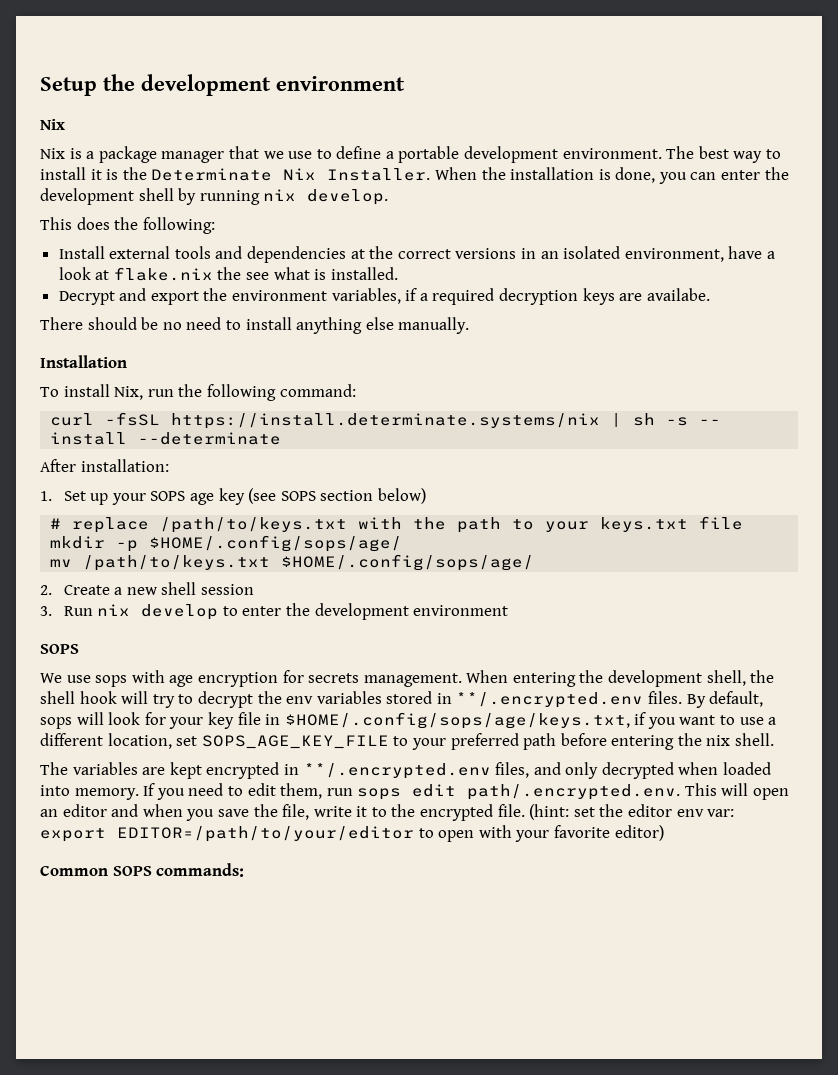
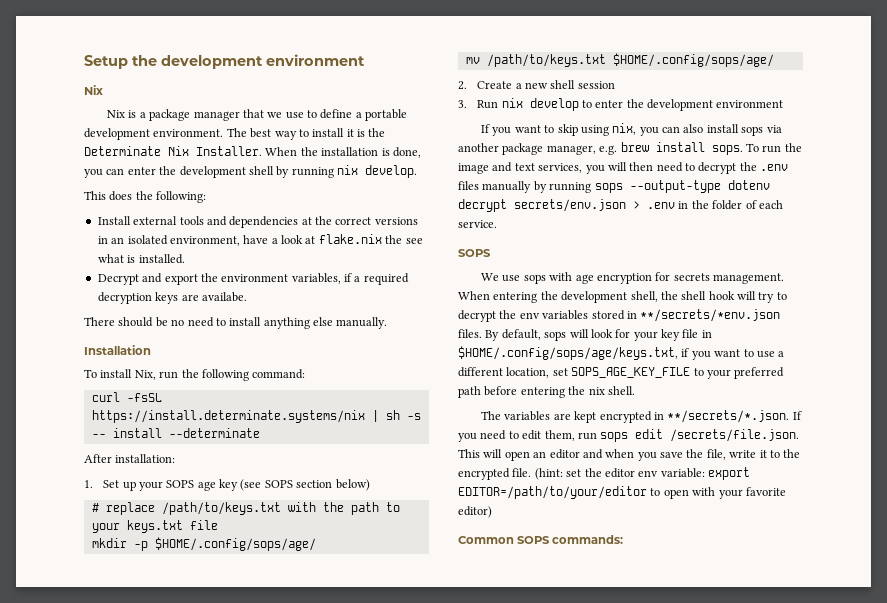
(509, 610) none -> [481,123,782,136] [458,142,802,155] [458,162,789,174] [458,180,770,193] [458,199,783,212] [458,220,497,228] // If you want to skip using nix, you can also install sops via another package manager, e.g. brew install sops. To run the image and text services, you will then need to decrypt the .env files manually by running sops --output-type dotenv decrypt secrets/env.json > .env in the folder of each service.
[456,692,644,708] **/.encrypted.env -> [640,309,781,322] **/secrets/*env.json
[303,762,772,779] [40,785,139,800] **/.encrypted.env files, and only decrypted when loaded into memory. -> [667,410,790,423] **/secrets/*.json.
[467,784,681,800] path/.encrypted.env. -> [670,429,800,442] /secrets/file.json.
[707,809,735,817] var: -> [660,468,705,478] variable:

